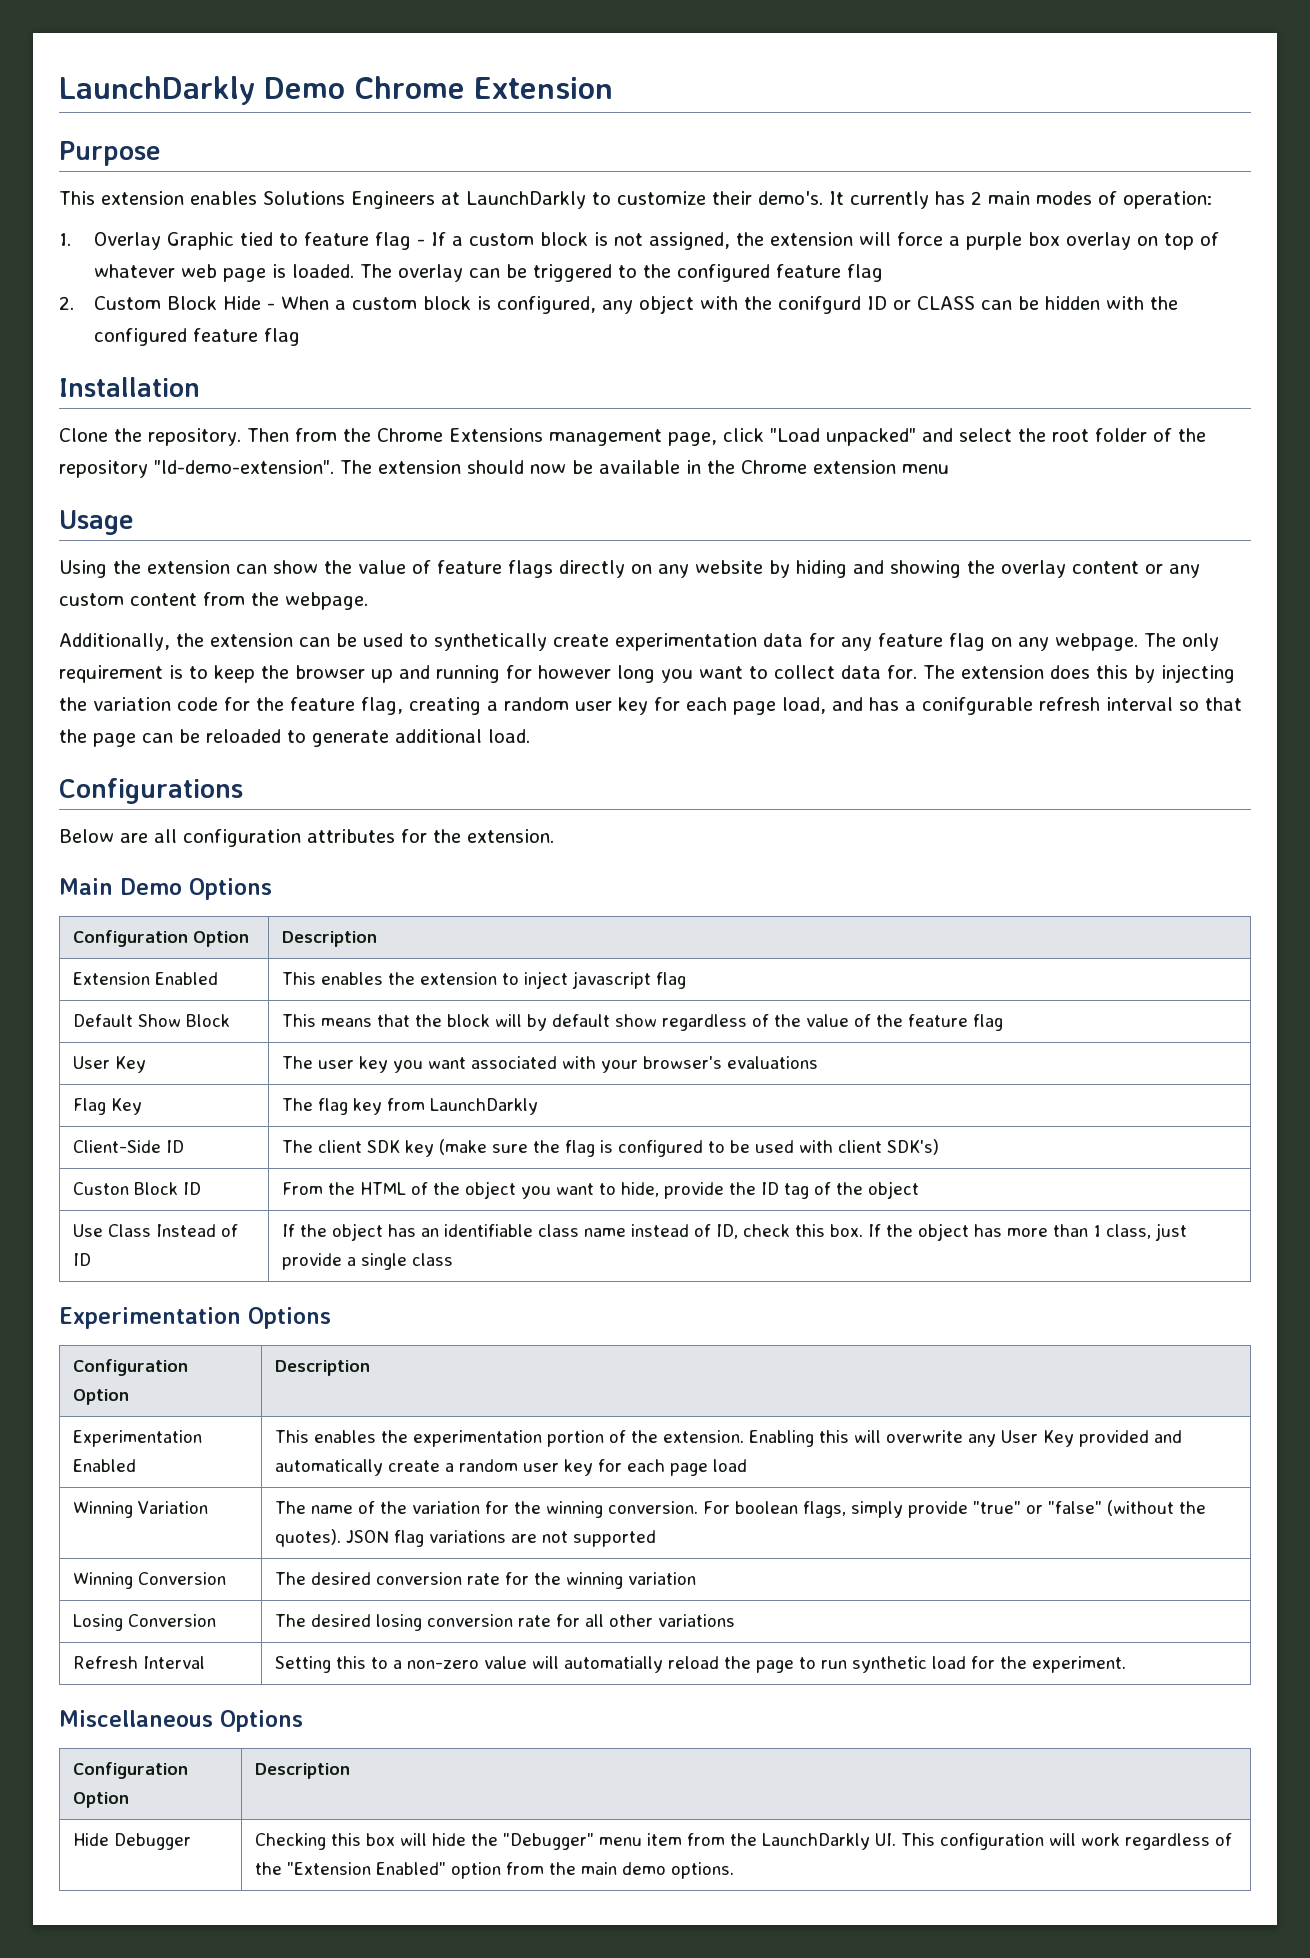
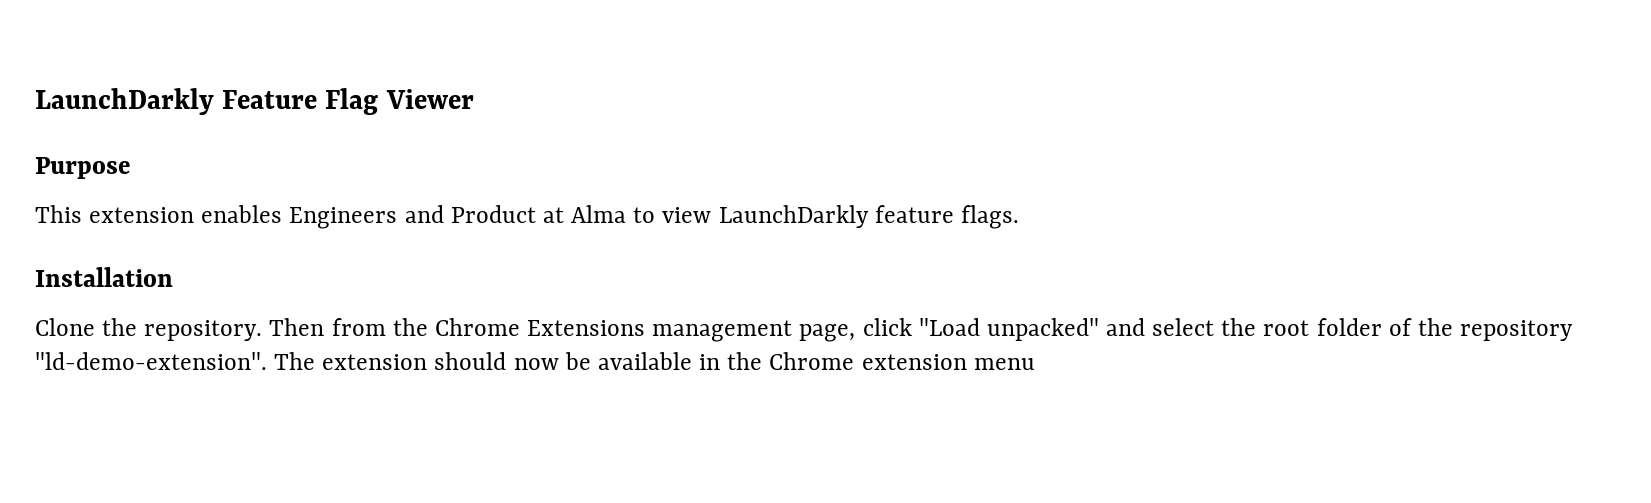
[59,76,613,105] LaunchDarkly Demo Chrome Extension -> [35,88,474,115] LaunchDarkly Feature Flag Viewer
[263,191,1212,209] [59,232,1219,250] [93,264,883,282] [59,295,1178,314] [93,328,300,346] Solutions Engineers at LaunchDarkly to customize their demo's. It currently has 2 main modes of operation: // 1. Overlay Graphic tied to feature flag - If a custom block is not assigned, the extension will force a purple box overlay on top of whatever web page is loaded. The overlay can be triggered to the configured feature flag // 2. Custom Block Hide - When a custom block is configured, any object with the conifgurd ID or CLASS can be hidden with the configured feature flag -> [289,205,1019,229] Engineers and Product at Alma to view LaunchDarkly feature flags.
[59,510,134,535] [59,560,1200,578] [59,592,368,610] [59,633,1219,651] [59,664,1235,683] [59,697,1242,715] [59,729,530,747] [59,778,243,804] [59,829,554,847] [59,878,272,900] [73,930,250,947] [282,931,378,947] [73,972,219,985] [282,971,687,989] [73,1014,231,1027] [282,1014,1004,1031] [73,1056,147,1073] [282,1056,819,1073] [73,1098,143,1115] [282,1098,539,1115] [73,1140,185,1153] [282,1139,940,1157] [73,1182,202,1195] [282,1181,920,1199] [73,1224,239,1237] [73,1253,92,1266] [282,1223,1188,1241] [282,1253,454,1270] [59,1307,331,1329] [73,1359,189,1376] [73,1389,130,1405] [275,1360,371,1376] [73,1430,203,1447] [73,1459,137,1472] [275,1430,1183,1447] [275,1459,748,1476] [73,1501,209,1518] [275,1500,1207,1518] [275,1529,657,1547] [73,1572,227,1589] [275,1572,697,1589] [73,1614,217,1631] [275,1614,736,1631] [73,1656,206,1669] [275,1656,1127,1673] [59,1710,303,1732] [73,1762,189,1779] [73,1792,130,1808] [255,1763,351,1779] [73,1833,192,1850] [255,1833,1233,1850] [255,1862,735,1879] // Usage // Using the extension can show the value of feature flags directly on any website by hiding and showing the overlay content or any custom content from the webpage. // Additionally, the extension can be used to synthetically create experimentation data for any feature flag on any webpage. The only requirement is to keep the browser up and running for however long you want to collect data for. The extension does this by injecting the variation code for the feature flag, creating a random user key for each page load, and has a conifgurable refresh interval so that the page can be reloaded to generate additional load. // Configurations // Below are all configuration attributes for the extension. // Main Demo Options // Configuration Option | Description // Extension Enabled | This enables the extension to inject javascript flag // Default Show Block | This means that the block will by default show regardless of the value of the feature flag // User Key | The user key you want associated with your browser's evaluations // Flag Key | The flag key from LaunchDarkly // Client-Side ID | The client SDK key (make sure the flag is configured to be used with client SDK's) // Custon Block ID | From the HTML of the object you want to hide, provide the ID tag of the object // Use Class Instead of ID | If the object has an identifiable class name instead of ID, check this box. If the object has more than 1 class, just provide a single class // Experimentation Options // Configuration Option | Description // Experimentation Enabled | This enables the experimentation portion of the extension. Enabling this will overwrite any User Key provided and automatically create a random user key for each page load // Winning Variation | The name of the variation for the winning conversion. For boolean flags, simply provide "true" or "false" (without the quotes). JSON flag variations are not supported // Winning Conversion | The desired conversion rate for the winning variation // Losing Conversion | The desired losing conversion rate for all other variations // Refresh Interval | Setting this to a non-zero value will automatially reload the page to run synthetic load for the experiment. // Miscellaneous Options // Configuration Option | Description // Hide Debugger | Checking this box will hide the "Debugger" menu item from the LaunchDarkly UI. This configuration will work regardless of the "Extension Enabled" option from the main demo options. -> (1035, 364) none

